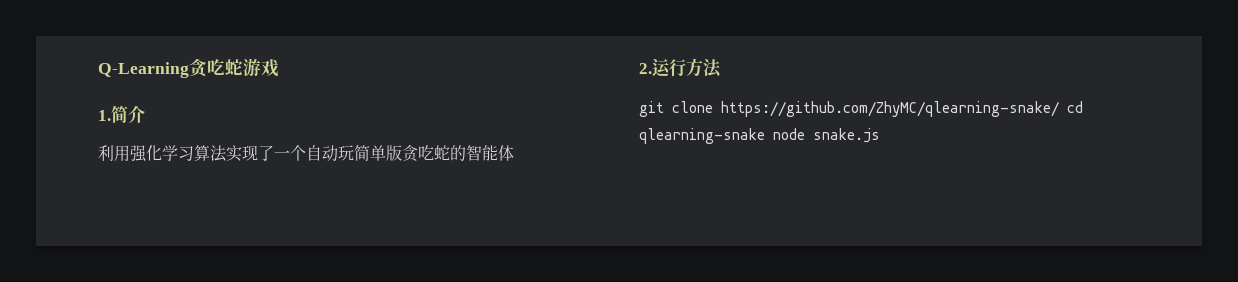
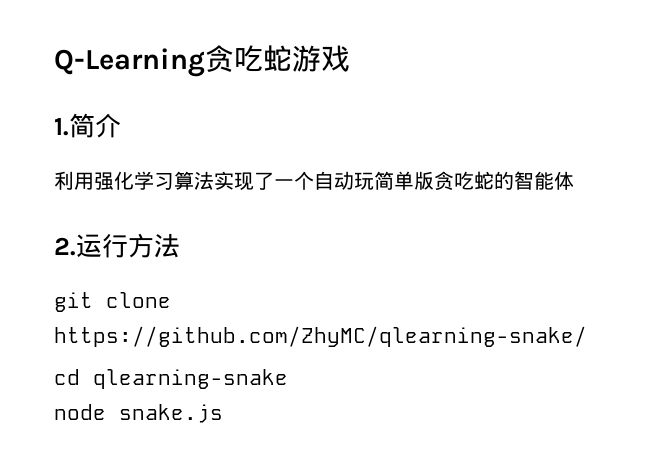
(1059, 109) none -> (587, 336) //
(765, 136) none -> (288, 379) //

